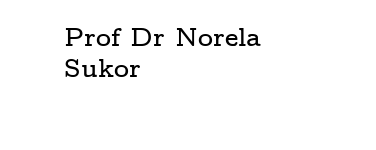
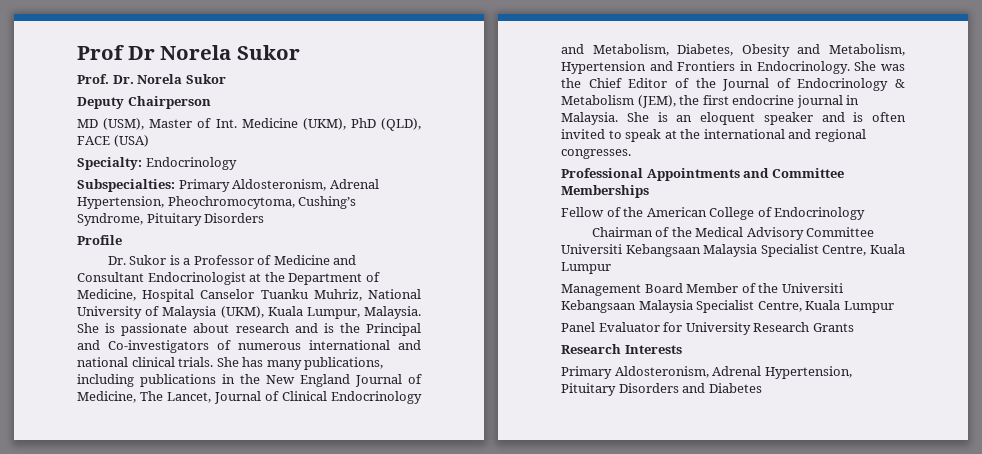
(141, 68) none -> [77,74,226,84] [77,96,211,109] [77,118,421,131] [77,135,149,147] [77,157,237,170] [77,179,379,192] [77,196,357,209] [77,213,265,226] [77,235,122,245] [107,255,357,265] [77,272,380,285] [77,289,421,302] [77,306,421,319] [77,323,421,336] [77,340,421,353] [77,357,384,370] [77,374,422,387] [77,391,422,404] [561,44,905,57] [561,61,905,74] [561,78,905,91] [561,95,860,108] [561,112,906,125] [561,129,866,142] [561,149,631,159] [561,168,844,181] [561,185,649,198] [561,207,866,220] [591,227,875,240] [561,244,905,257] [561,262,611,274] [561,283,843,296] [561,300,894,313] [561,322,854,335] [561,344,682,354] [561,366,852,379] [561,383,762,396] // Prof. Dr. Norela Sukor // Deputy Chairperson // MD (USM), Master of Int. Medicine (UKM), PhD (QLD), FACE (USA) // Specialty: Endocrinology // Subspecialties: Primary Aldosteronism, Adrenal Hypertension, Pheochromocytoma, Cushing’s Syndrome, Pituitary Disorders // Profile // Dr. Sukor is a Professor of Medicine and Consultant Endocrinologist at the Department of Medicine, Hospital Canselor Tuanku Muhriz, National University of Malaysia (UKM), Kuala Lumpur, Malaysia. She is passionate about research and is the Principal and Co-investigators of numerous international and national clinical trials. She has many publications, including publications in the New England Journal of Medicine, The Lancet, Journal of Clinical Endocrinology and Metabolism, Diabetes, Obesity and Metabolism, Hypertension and Frontiers in Endocrinology. She was the Chief Editor of the Journal of Endocrinology & Metabolism (JEM), the first endocrine journal in Malaysia. She is an eloquent speaker and is often invited to speak at the international and regional congresses. // Professional Appointments and Committee Memberships // Fellow of the American College of Endocrinology // Chairman of the Medical Advisory Committee Universiti Kebangsaan Malaysia Specialist Centre, Kuala Lumpur // Management Board Member of the Universiti Kebangsaan Malaysia Specialist Centre, Kuala Lumpur // Panel Evaluator for University Research Grants // Research Interests // Primary Aldosteronism, Adrenal Hypertension, Pituitary Disorders and Diabetes

